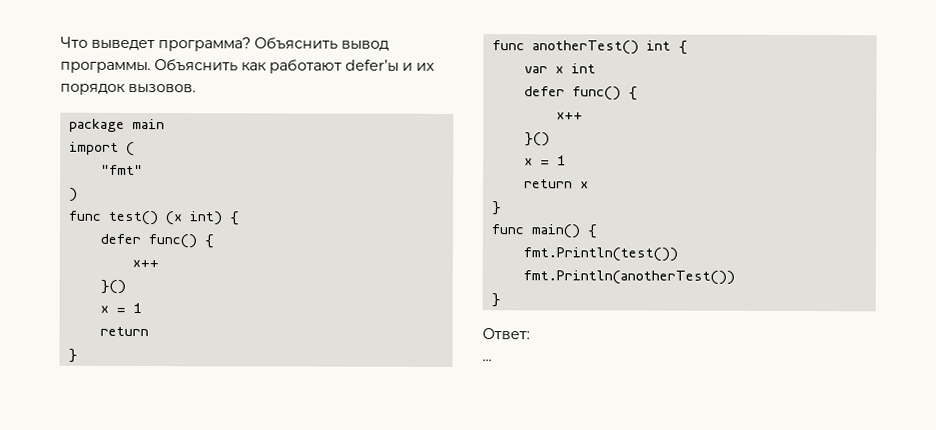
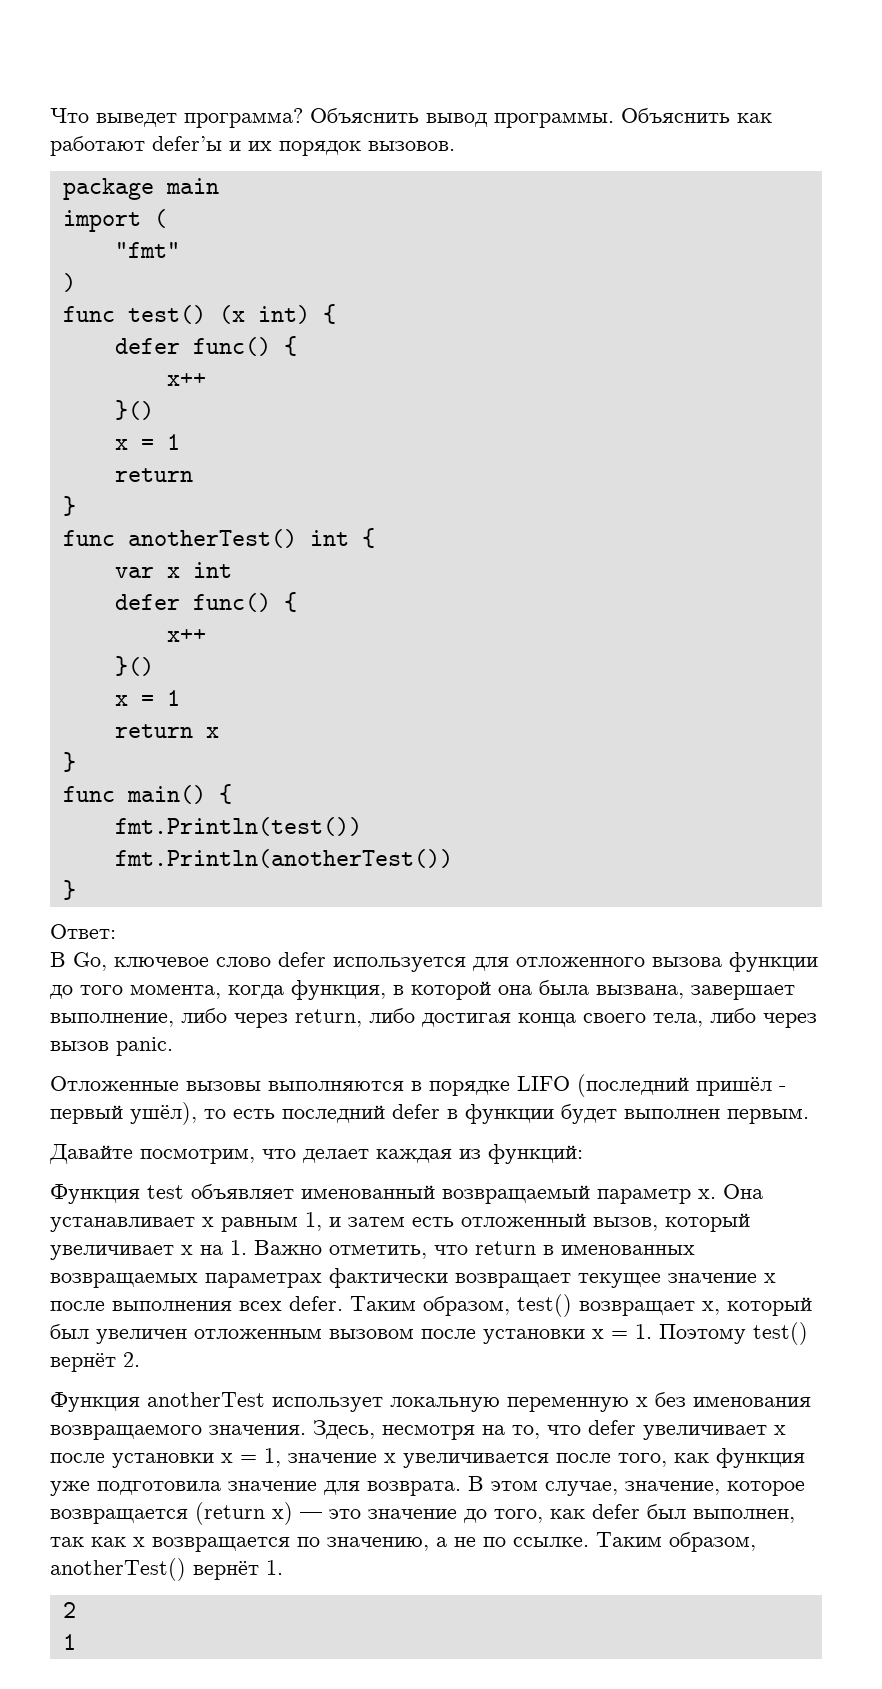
[482,359,492,362] ... -> [50,952,818,972] [50,980,795,1000] [50,1008,817,1028] [50,1037,173,1056] [50,1074,786,1097] [50,1102,809,1125] [49,1144,583,1164] [50,1184,763,1204] [50,1212,750,1232] [50,1240,695,1260] [50,1268,776,1288] [50,1294,812,1317] [50,1322,808,1345] [50,1352,140,1372] [50,1392,811,1412] [50,1420,786,1440] [50,1448,805,1468] [50,1476,805,1496] [50,1502,795,1525] [50,1532,756,1552] [50,1558,283,1581] [62,1602,76,1618] [62,1634,76,1650] В Go, ключевое слово defer используется для отложенного вызова функции до того момента, когда функция, в которой она была вызвана, завершает выполнение, либо через return, либо достигая конца своего тела, либо через вызов panic. // Отложенные вызовы выполняются в порядке LIFO (последний пришёл - первый ушёл), то есть последний defer в функции будет выполнен первым. // Давайте посмотрим, что делает каждая из функций: // Функция test объявляет именованный возвращаемый параметр x. Она устанавливает x равным 1, и затем есть отложенный вызов, который увеличивает x на 1. Важно отметить, что return в именованных возвращаемых параметрах фактически возвращает текущее значение x после выполнения всех defer. Таким образом, test() возвращает x, который был увеличен отложенным вызовом после установки x = 1. Поэтому test() вернёт 2. // Функция anotherTest использует локальную переменную x без именования возвращаемого значения. Здесь, несмотря на то, что defer увеличивает x после установки x = 1, значение x увеличивается после того, как функция уже подготовила значение для возврата. В этом случае, значение, которое возвращается (return x) — это значение до того, как defer был выполнен, так как x возвращается по значению, а не по ссылке. Таким образом, anotherTest() вернёт 1. // 2 // 1

